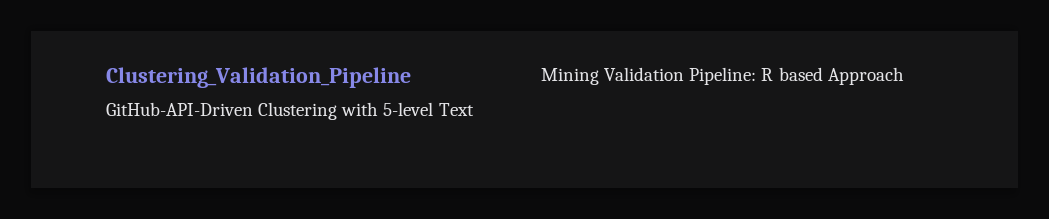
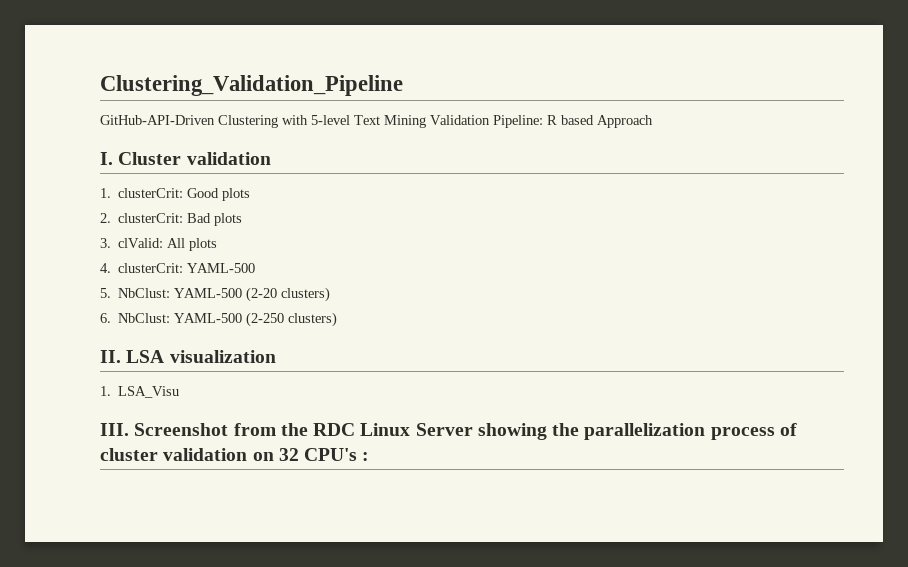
(904, 76) none -> [100,152,271,165] [100,188,251,201] [100,213,243,226] [100,238,218,251] [100,263,256,273] [100,287,331,302] [100,312,338,327] [100,350,276,363] [100,386,180,398] [100,423,797,440] [100,448,370,461] // I. Cluster validation // 1. clusterCrit: Good plots // 2. clusterCrit: Bad plots // 3. clValid: All plots // 4. clusterCrit: YAML-500 // 5. NbClust: YAML-500 (2-20 clusters) // 6. NbClust: YAML-500 (2-250 clusters) // II. LSA visualization // 1. LSA_Visu // III. Screenshot from the RDC Linux Server showing the parallelization process of cluster validation on 32 CPU's :

